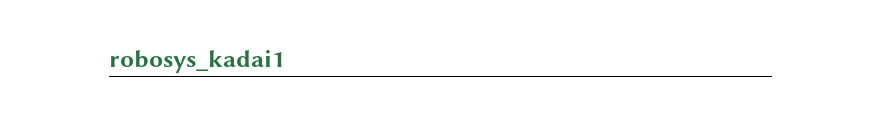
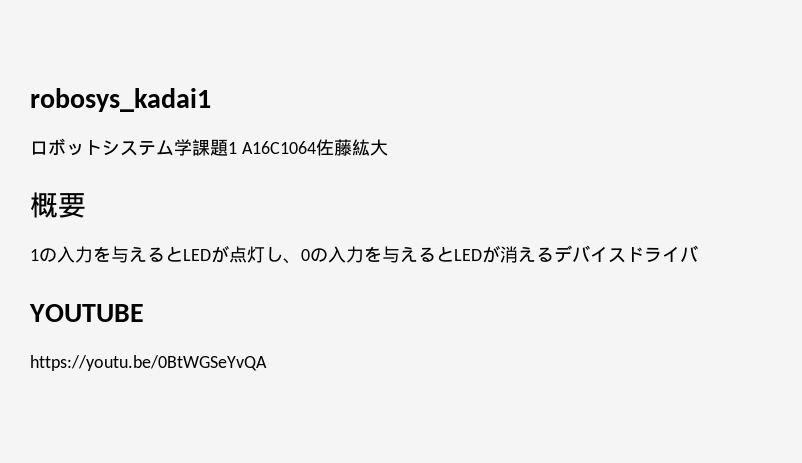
(285, 61) none -> [30,138,388,156] [30,192,86,218] [30,245,698,264] [29,304,144,322] [30,355,267,371] // ロボットシステム学課題1 A16C1064佐藤紘大 // 概要 // 1の入力を与えるとLEDが点灯し、0の入力を与えるとLEDが消えるデバイスドライバ // YOUTUBE // https://youtu.be/0BtWGSeYvQA

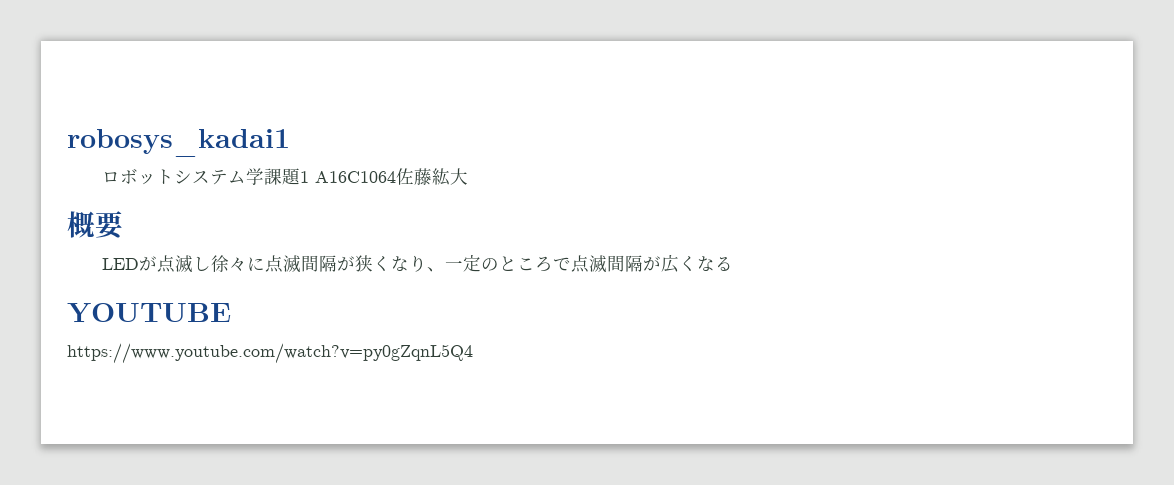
[30,245,698,264] 1の入力を与えるとLEDが点灯し、0の入力を与えるとLEDが消えるデバイスドライバ -> [102,254,734,273] LEDが点滅し徐々に点滅間隔が狭くなり、一定のところで点滅間隔が広くなる
[30,355,267,371] https://youtu.be/0BtWGSeYvQA -> [67,343,473,364] https://www.youtube.com/watch?v=py0gZqnL5Q4

